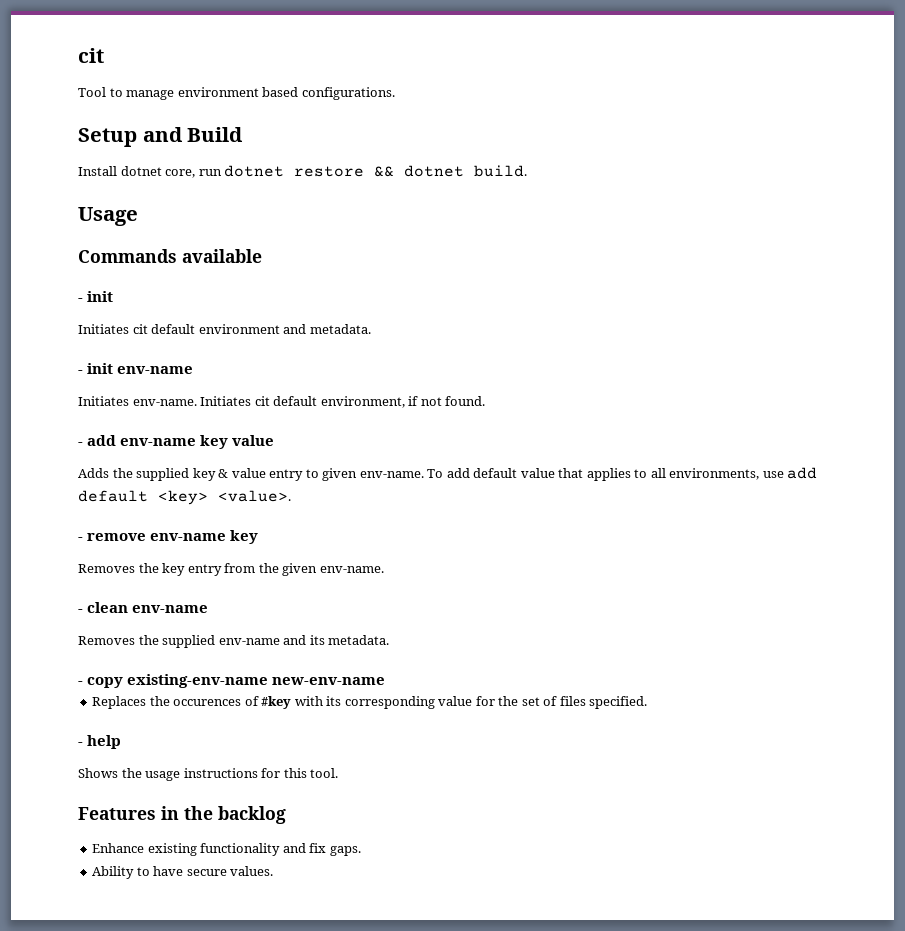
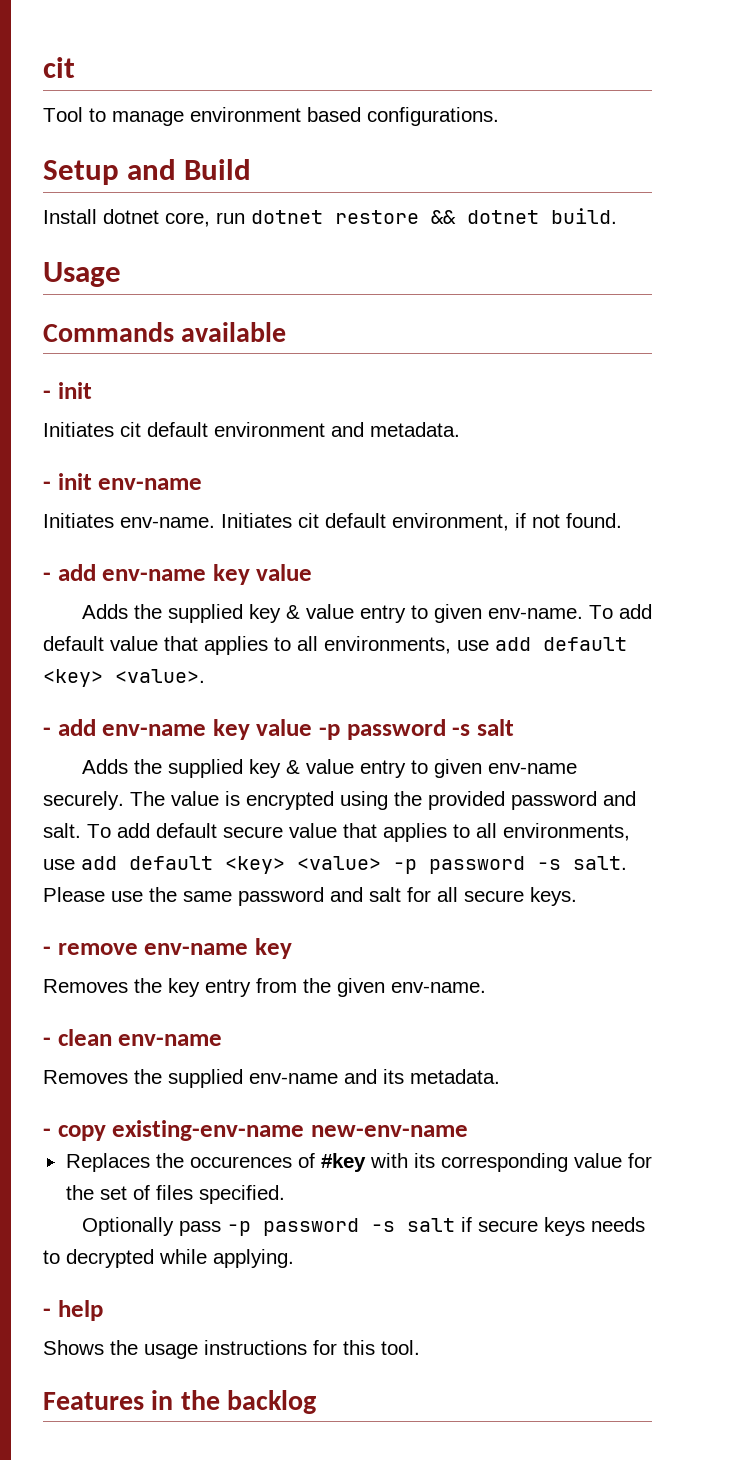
(291, 496) none -> [43,719,514,740] [81,759,577,778] [43,791,636,810] [43,823,630,842] [43,856,627,874] [43,887,577,906] // - add env-name key value -p password -s salt // Adds the supplied key & value entry to given env-name securely. The value is encrypted using the provided password and salt. To add default secure value that applies to all environments, use add default <key> <value> -p password -s salt. Please use the same password and salt for all secure keys.
(648, 702) none -> [81,1217,645,1236] [43,1249,294,1268] // Optionally pass -p password -s salt if secure keys needs to decrypted while applying.
[92,843,361,856] [92,866,274,879] // Enhance existing functionality and fix gaps. // Ability to have secure values. -> (317, 1402) none

